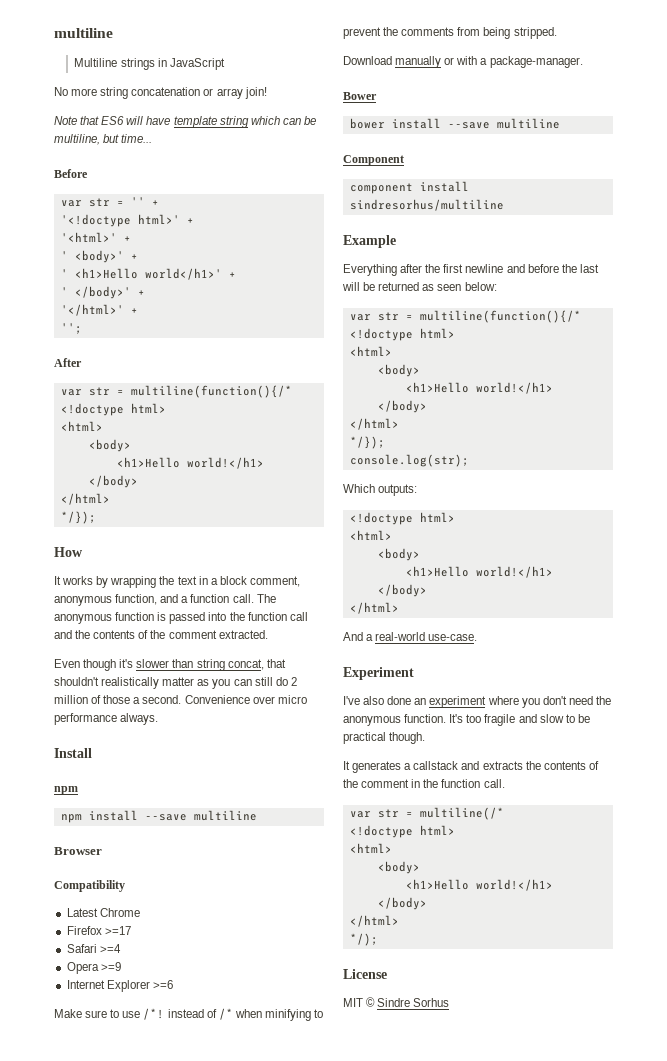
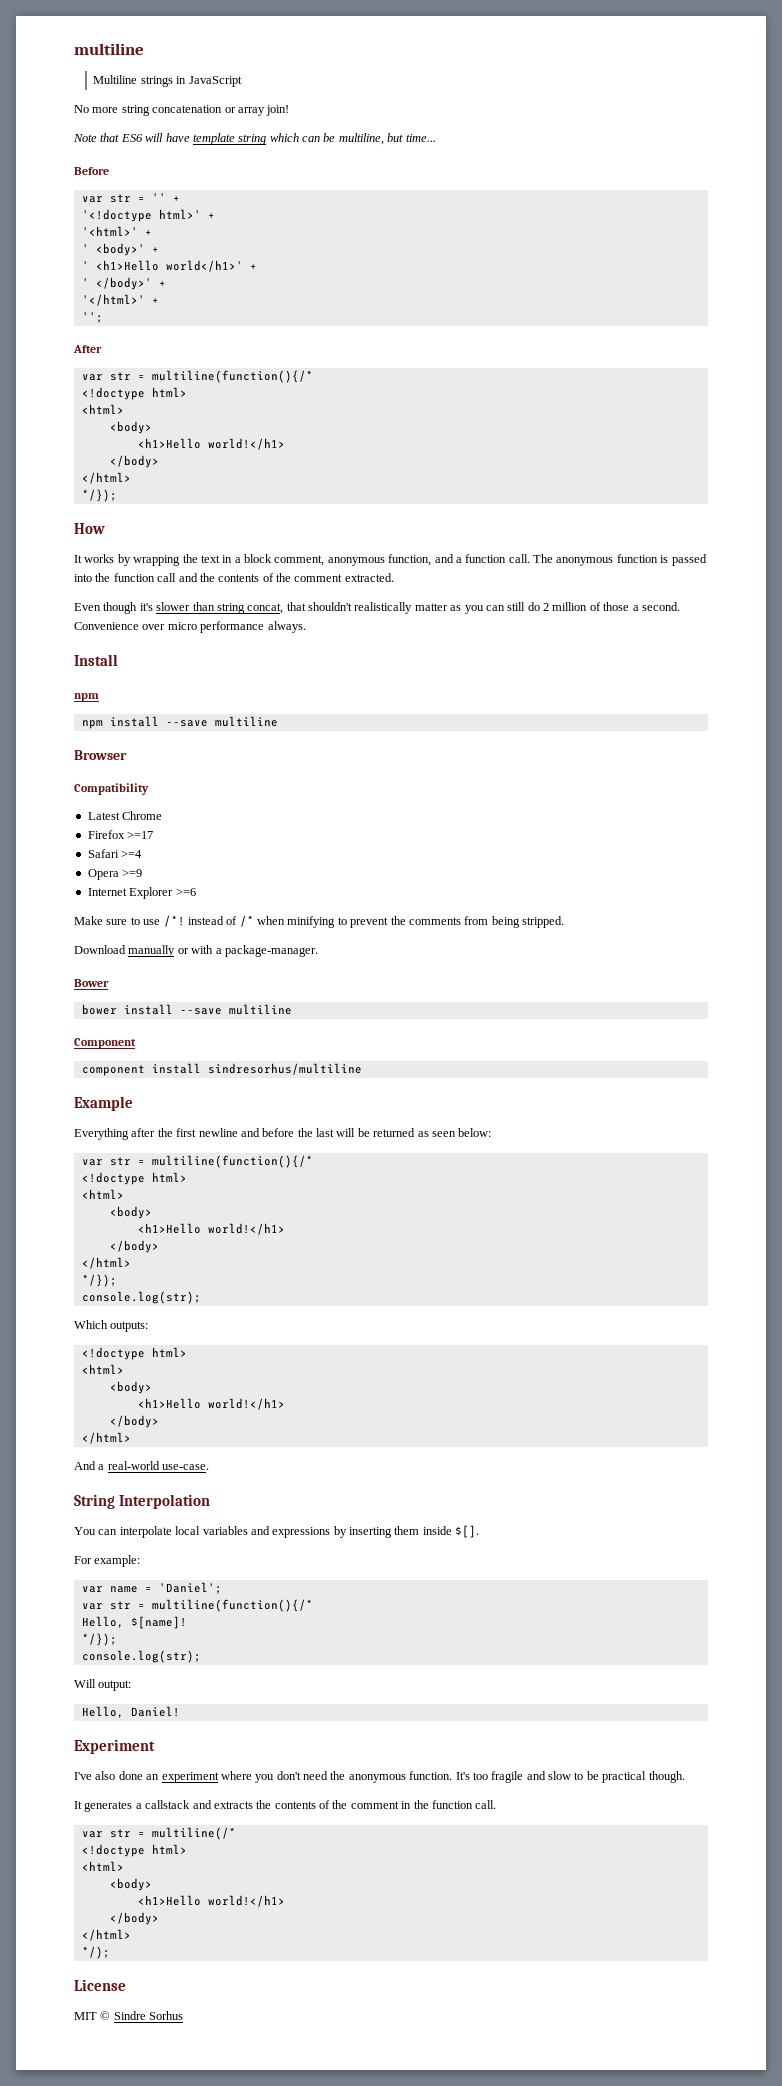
(478, 637) none -> [74,1494,211,1509] [74,1525,480,1538] [74,1555,141,1567] [81,1582,222,1594] [81,1599,313,1612] [81,1616,187,1629] [81,1633,117,1646] [81,1650,201,1663] [74,1679,132,1691] [81,1706,180,1718] // String Interpolation // You can interpolate local variables and expressions by inserting them inside $[]. // For example: // var name = 'Daniel'; // var str = multiline(function(){/* // Hello, $[name]! // */}); // console.log(str); // Will output: // Hello, Daniel!

